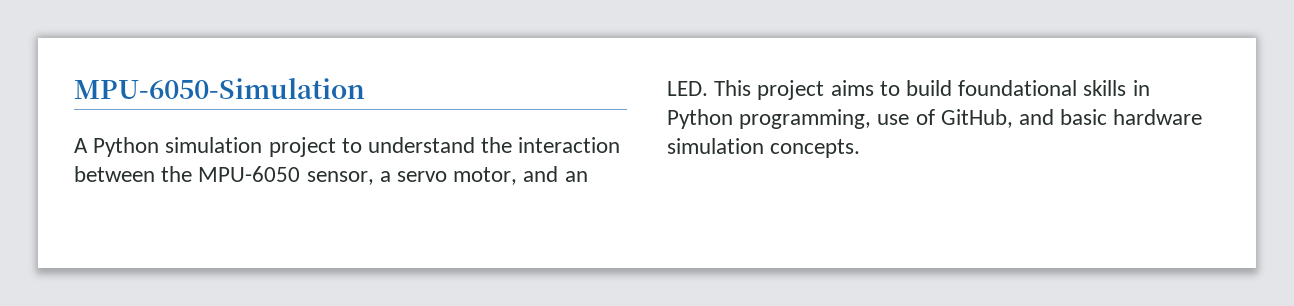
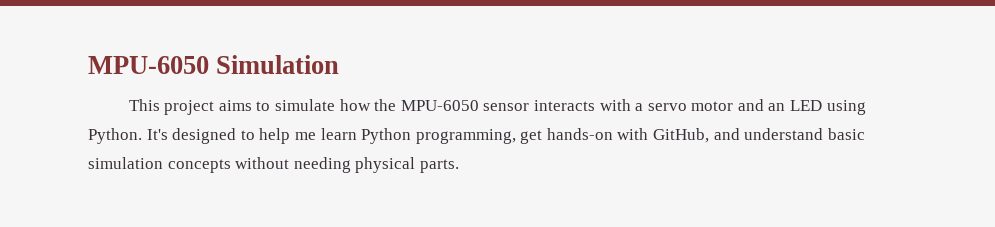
[74,78,365,99] [74,137,621,157] [74,166,588,185] [667,80,1150,100] [667,109,1203,129] [667,138,861,158] MPU-6050-Simulation // A Python simulation project to understand the interaction between the MPU-6050 sensor, a servo motor, and an LED. This project aims to build foundational skills in Python programming, use of GitHub, and basic hardware simulation concepts. -> [88,55,340,74] [128,99,866,115] [88,128,865,144] [88,157,459,173] MPU-6050 Simulation // This project aims to simulate how the MPU-6050 sensor interacts with a servo motor and an LED using Python. It's designed to help me learn Python programming, get hands-on with GitHub, and understand basic simulation concepts without needing physical parts.

